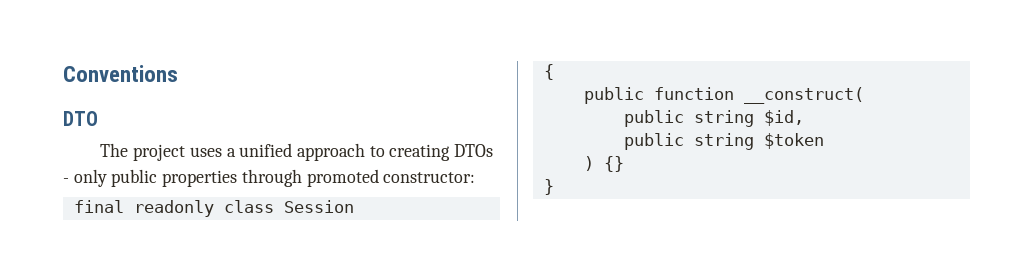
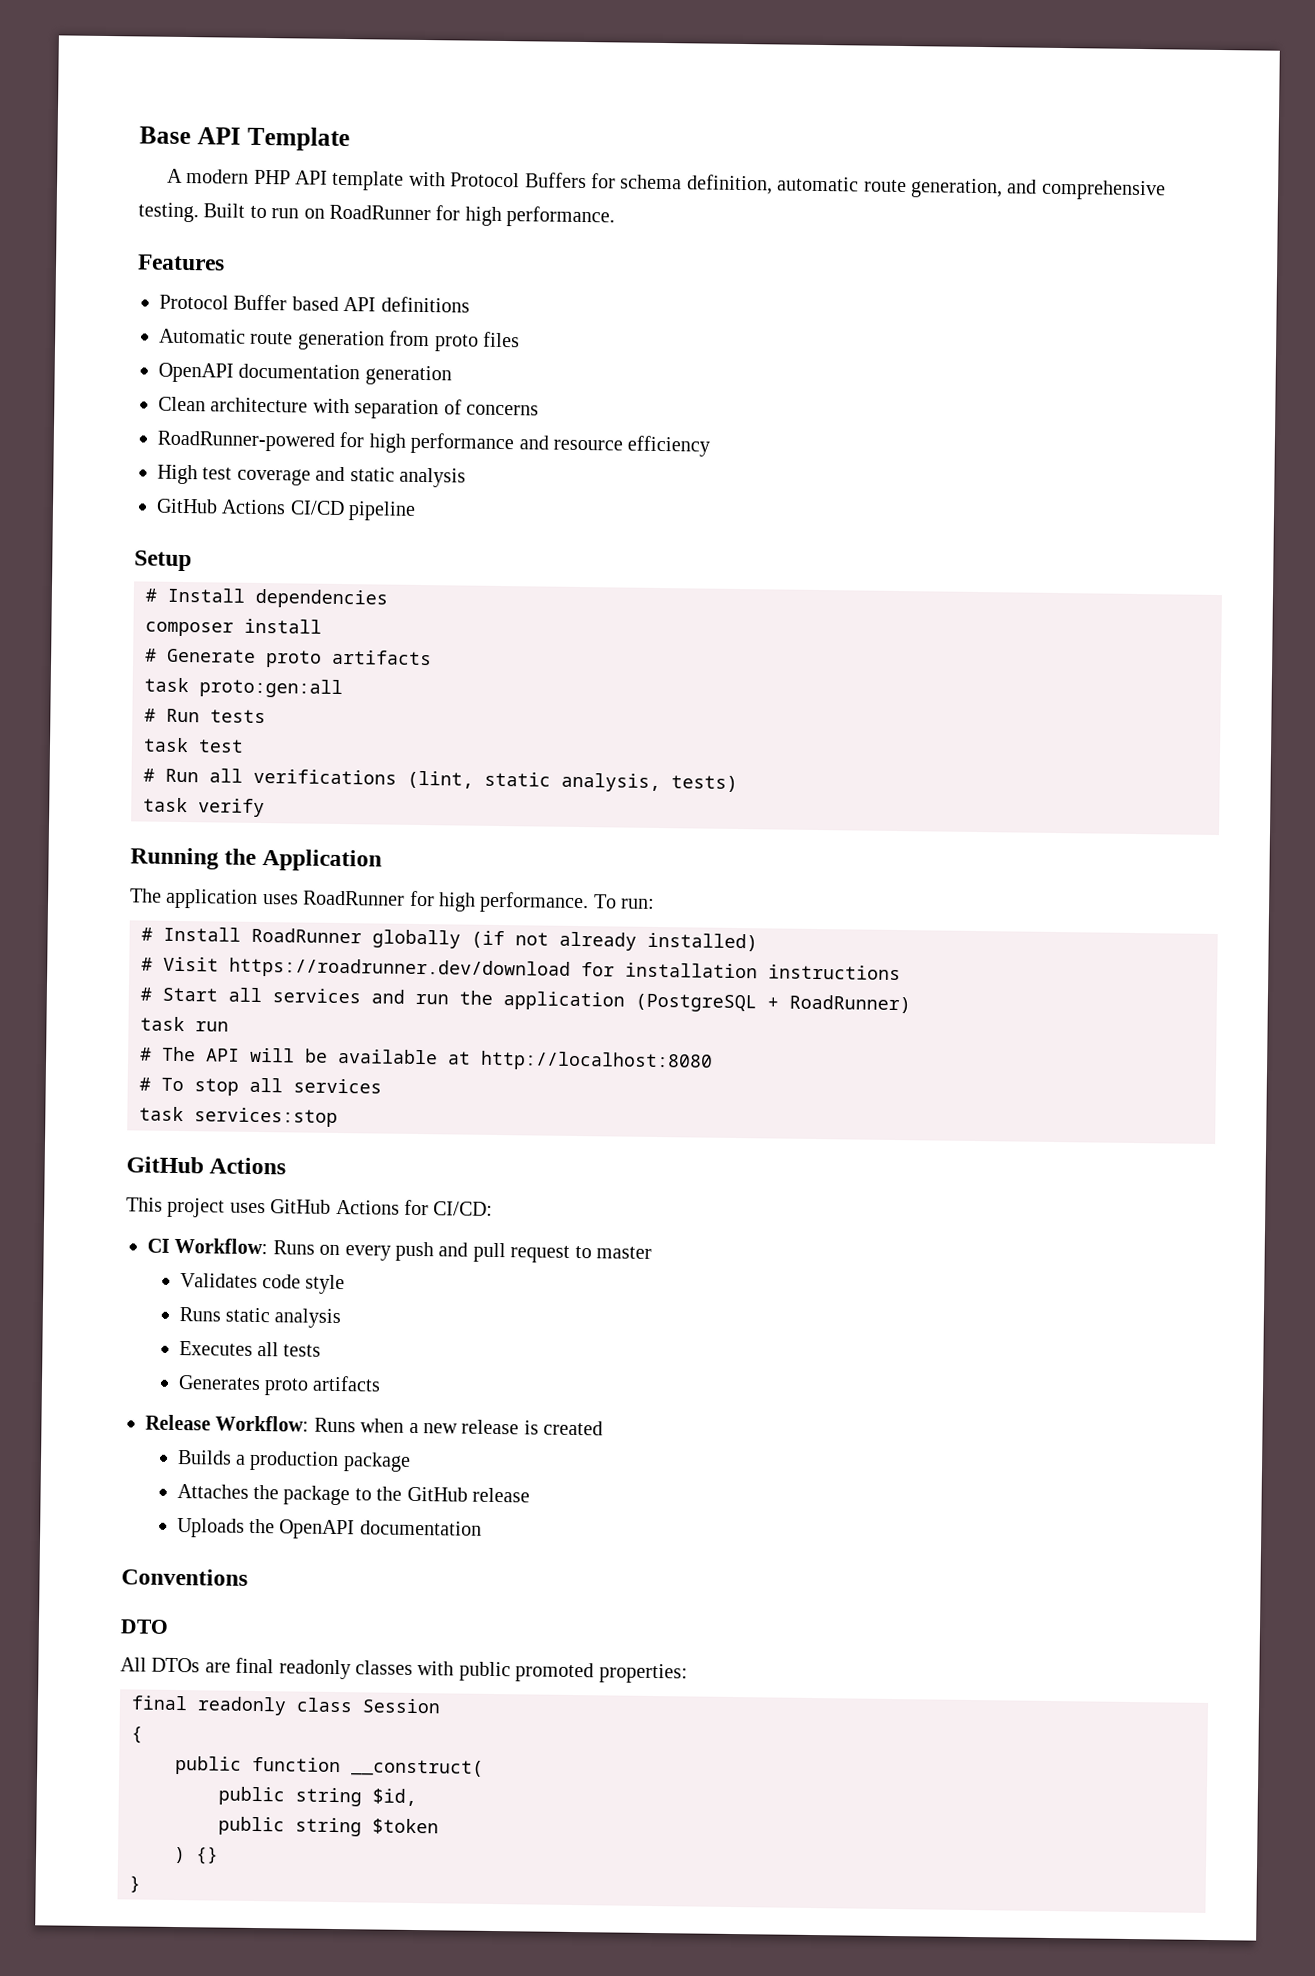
[63,65,178,82] [63,111,98,126] [100,143,494,161] [63,169,476,187] Conventions // DTO // The project uses a unified approach to creating DTOs - only public properties through promoted constructor: -> [139,126,350,152] [166,168,1166,201] [138,202,616,228] [137,254,225,271] [159,294,470,313] [159,328,520,352] [158,362,452,386] [158,396,539,420] [157,430,711,457] [157,464,466,488] [156,498,417,521] [134,550,192,572] [145,587,388,609] [145,618,322,637] [145,648,432,668] [144,677,343,699] [144,708,266,724] [143,737,244,753] [143,768,738,793] [143,797,265,818] [130,847,382,872] [130,888,656,914] [141,926,758,952] [141,956,901,981] [140,987,911,1014] [140,1016,229,1032] [140,1046,713,1072] [139,1077,382,1096] [139,1106,338,1127] [126,1156,287,1175] [126,1197,494,1218] [147,1237,652,1263] [179,1273,346,1295] [178,1307,342,1329] [178,1341,322,1357] [177,1375,382,1396] [145,1414,604,1436] [176,1450,411,1472] [176,1483,531,1506] [176,1517,482,1540] [121,1568,248,1586] [120,1619,169,1634] [120,1657,688,1684] Base API Template // A modern PHP API template with Protocol Buffers for schema definition, automatic route generation, and comprehensive testing. Built to run on RoadRunner for high performance. // Features // Protocol Buffer based API definitions // Automatic route generation from proto files // OpenAPI documentation generation // Clean architecture with separation of concerns // RoadRunner-powered for high performance and resource efficiency // High test coverage and static analysis // GitHub Actions CI/CD pipeline // Setup // # Install dependencies // composer install // # Generate proto artifacts // task proto:gen:all // # Run tests // task test // # Run all verifications (lint, static analysis, tests) // task verify // Running the Application // The application uses RoadRunner for high performance. To run: // # Install RoadRunner globally (if not already installed) // # Visit https://roadrunner.dev/download for installation instructions // # Start all services and run the application (PostgreSQL + RoadRunner) // task run // # The API will be available at http://localhost:8080 // # To stop all services // task services:stop // GitHub Actions // This project uses GitHub Actions for CI/CD: // CI Workflow: Runs on every push and pull request to master // Validates code style // Runs static analysis // Executes all tests // Generates proto artifacts // Release Workflow: Runs when a new release is created // Builds a production package // Attaches the package to the GitHub release // Uploads the OpenAPI documentation // Conventions // DTO // All DTOs are final readonly classes with public promoted properties:

